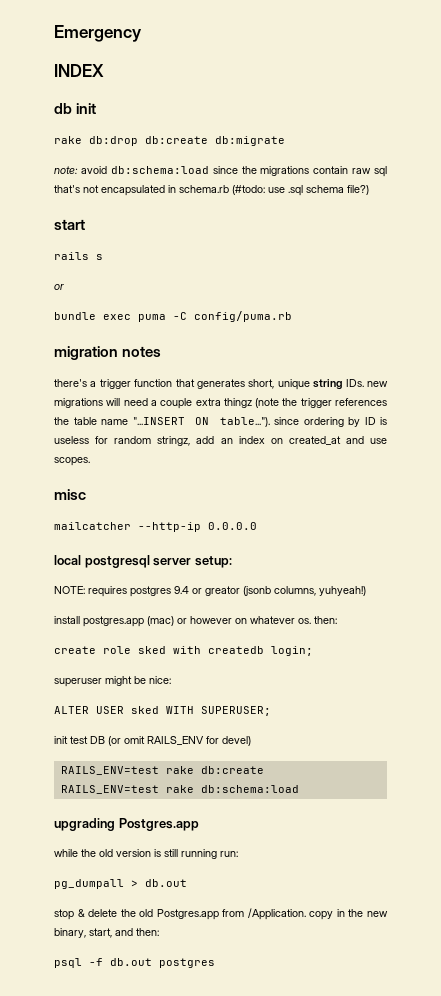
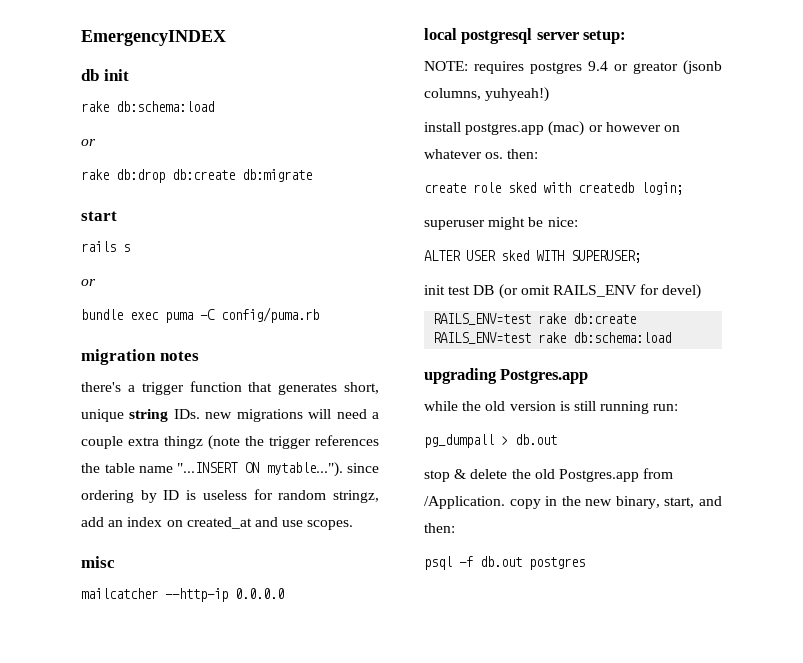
[54,25,142,42] [54,64,104,77] Emergency // INDEX -> [81,30,226,46] EmergencyINDEX
(97, 108) none -> [81,101,214,112] [81,139,96,146] // rake db:schema:load // or
[54,166,387,177] [54,185,369,196] // note: avoid db:schema:load since the migrations contain raw sql that's not encapsulated in schema.rb (#todo: use .sql schema file?) -> (312, 175) none
[219,417,270,427] table..."). -> [266,462,343,477] mytable...").

